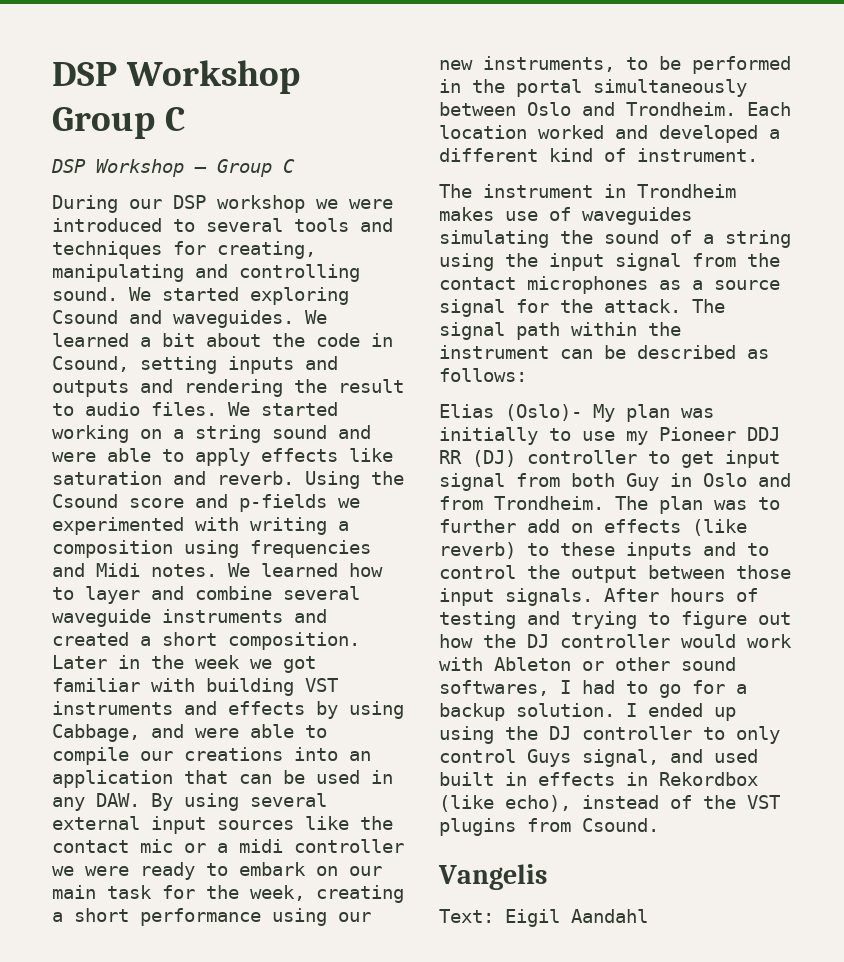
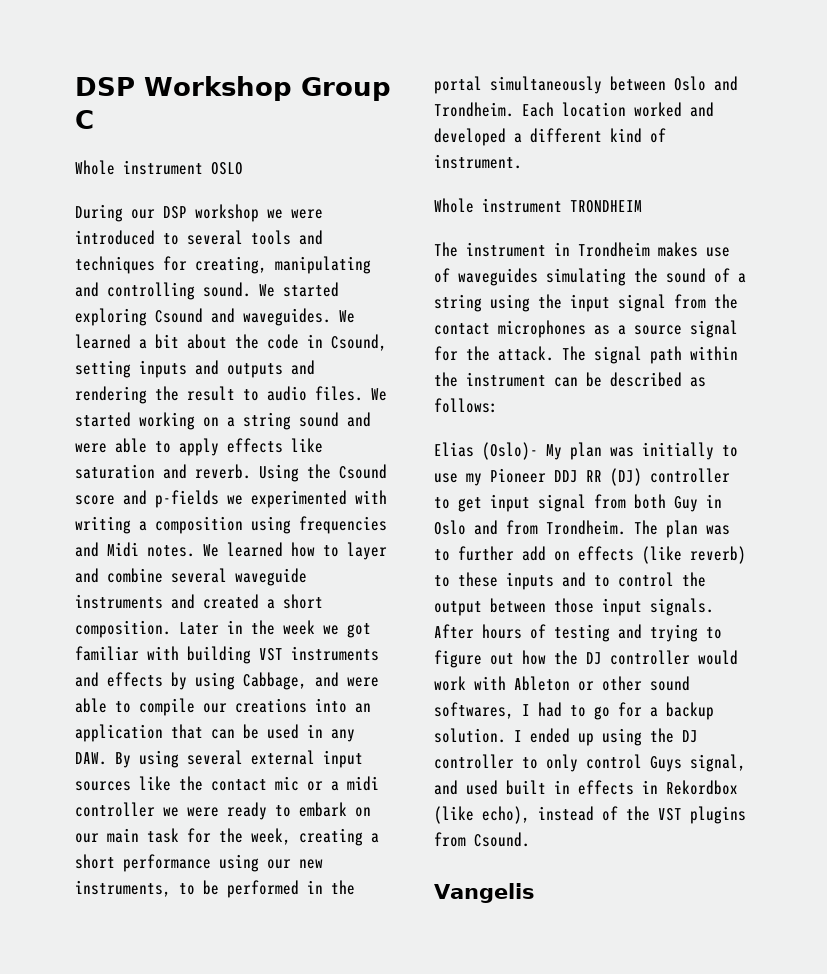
[51,159,295,177] DSP Workshop – Group C -> [75,160,243,175] Whole instrument OSLO
(758, 155) none -> [434,198,642,213] // Whole instrument TRONDHEIM
[439,909,648,927] // Text: Eigil Aandahl -> (535, 893) none

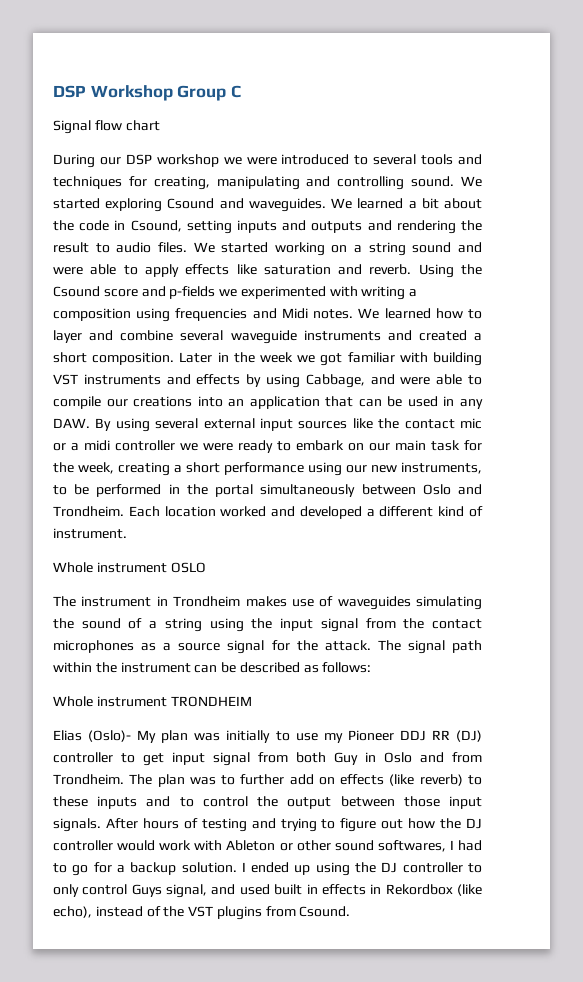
[75,160,243,175] Whole instrument OSLO -> [53,120,160,134] Signal flow chart
[570,200,642,213] TRONDHEIM -> [170,562,206,573] OSLO
(498, 405) none -> [53,696,252,707] // Whole instrument TRONDHEIM
[434,883,535,903] // Vangelis -> (351, 911) none

